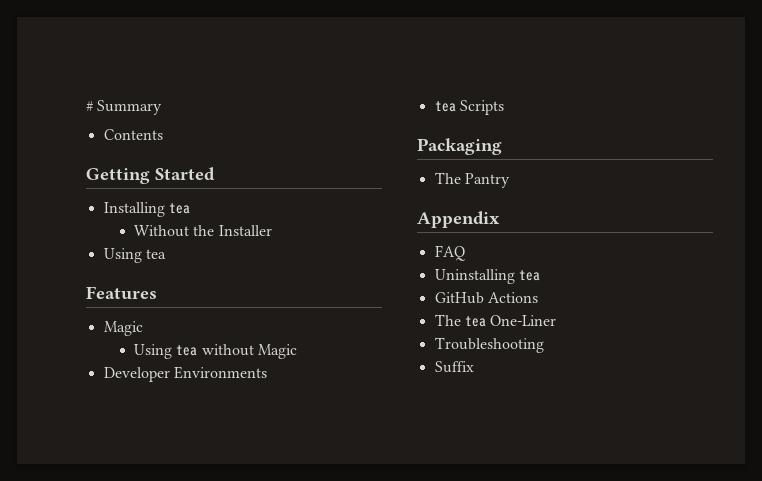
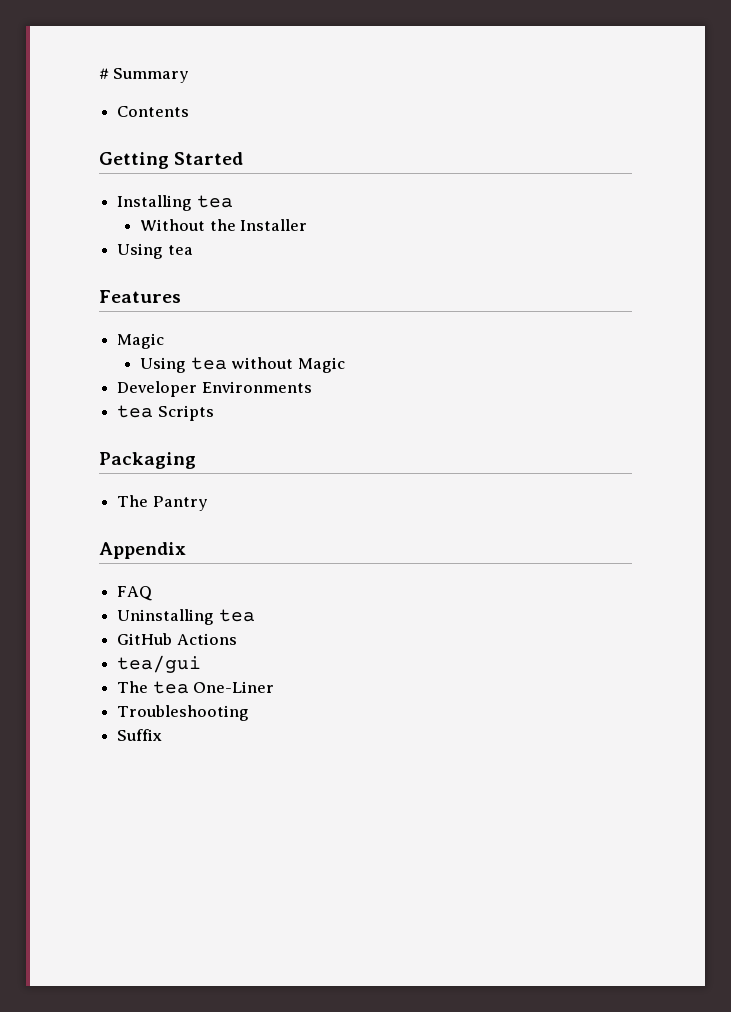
(538, 297) none -> [117,655,202,673] // tea/gui

